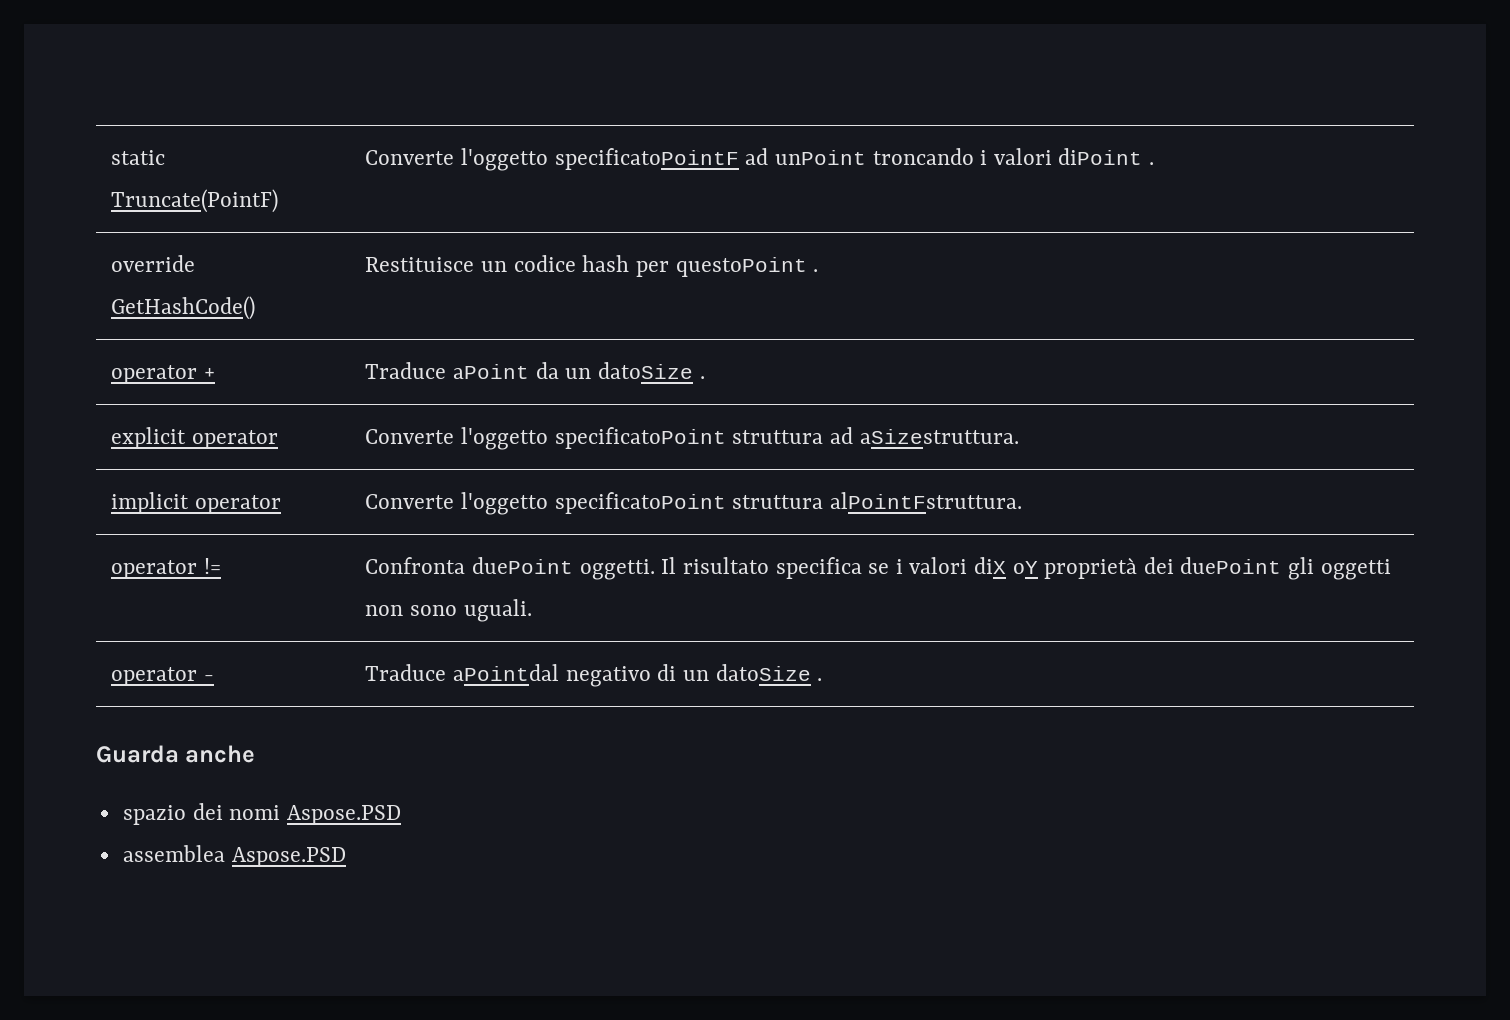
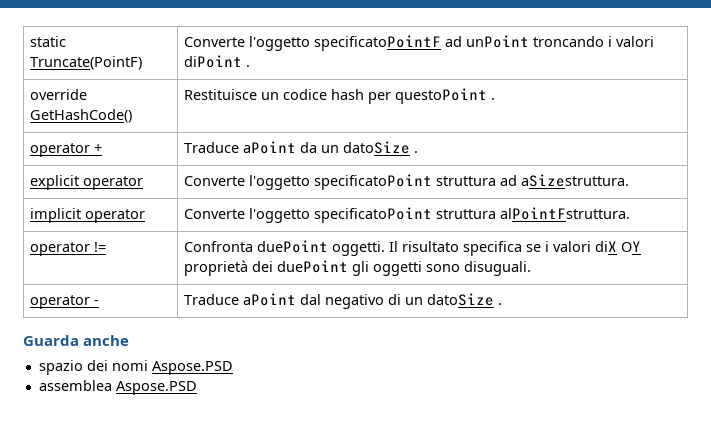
[1012,561,1038,574] oY -> [621,241,642,252] OY
[365,599,532,622] non sono uguali. -> [426,261,532,276] sono disuguali.
[453,664,560,681] aPointdal -> [243,293,322,306] aPoint dal

